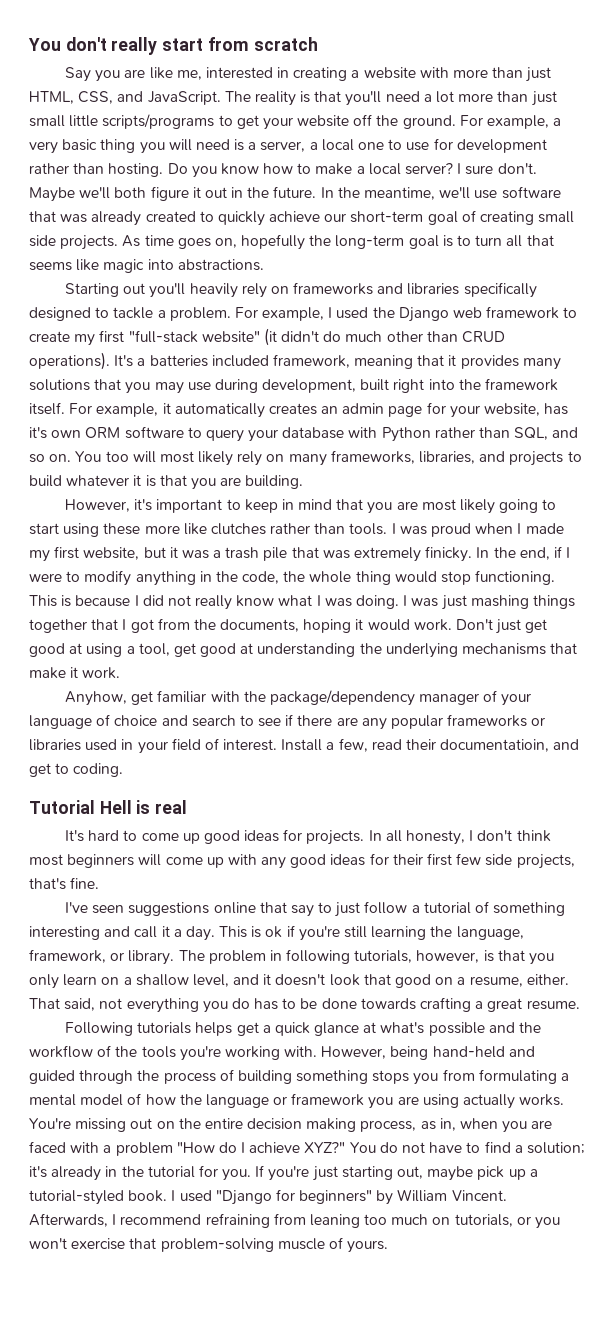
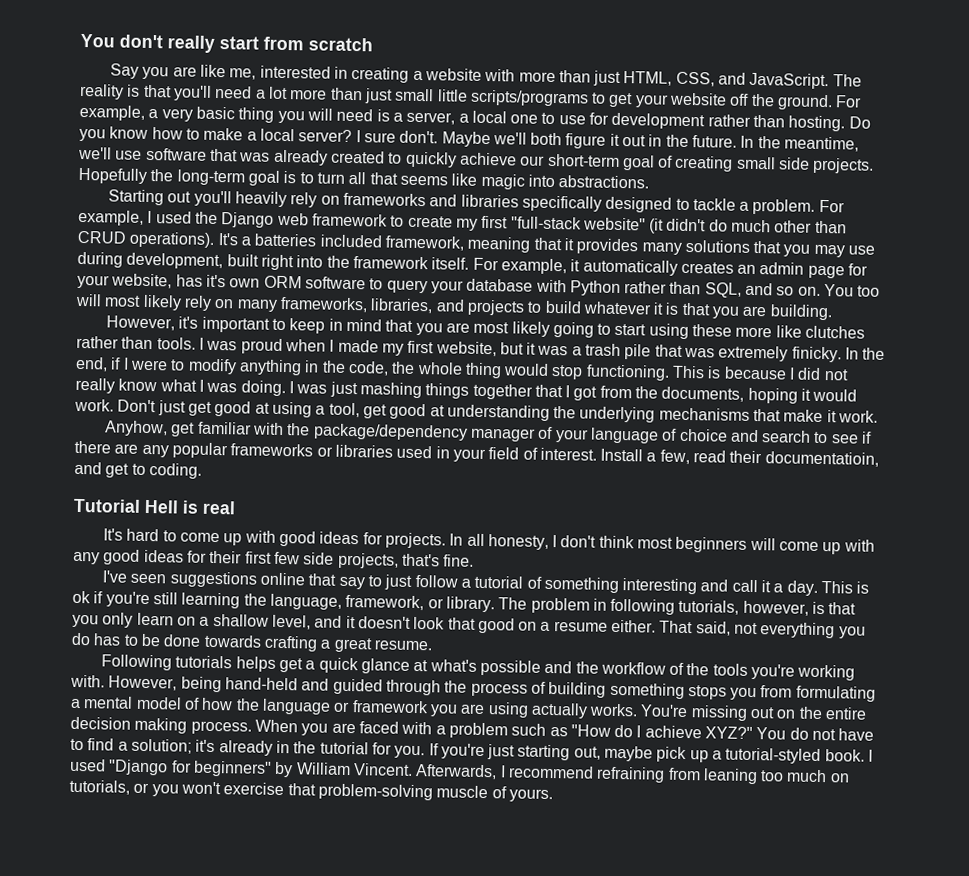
[122,234,306,250] As time goes on, hopefully -> [78,167,147,184] Hopefully
(200, 838) none -> [244,530,276,543] with
[469,976,523,987] resume, -> [553,621,608,632] resume
[360,1118,499,1132] process, as in, when -> [190,719,298,735] process. When
(173, 1149) none -> [511,723,568,737] such as

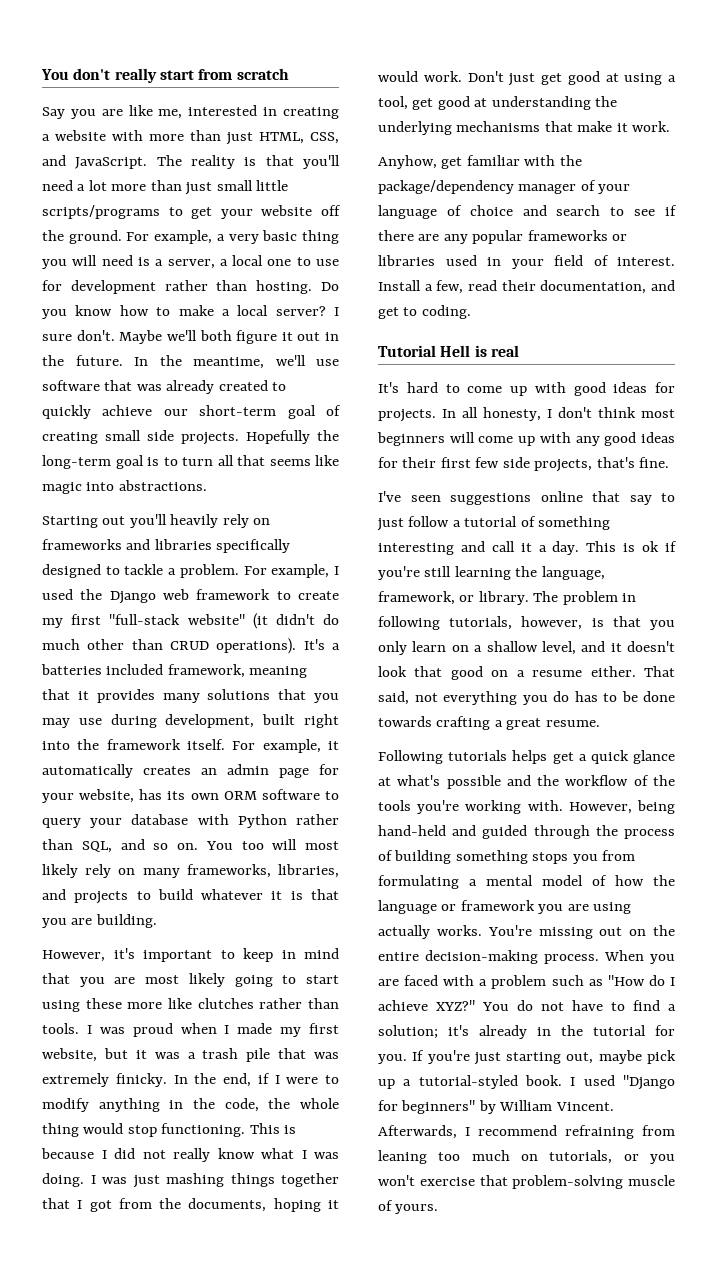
[205,274,226,288] it's -> [167,791,186,800] its
[764,451,879,467] documentatioin, -> [540,280,647,294] documentation,
[70,716,188,734] decision making -> [425,950,538,964] decision-making

